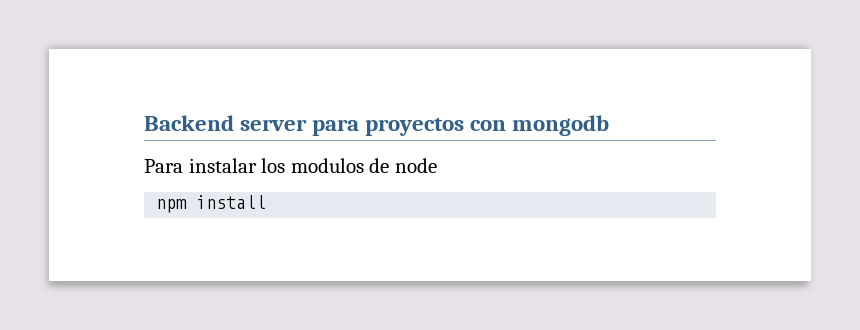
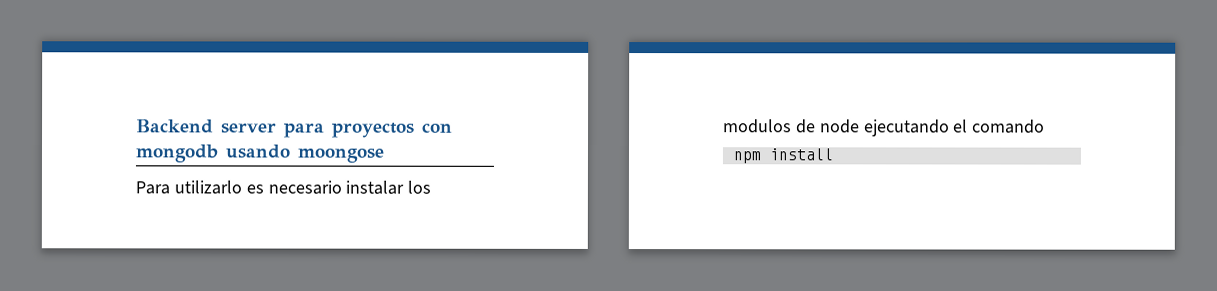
(610, 125) none -> [225,144,384,163] usando moongose
(183, 166) none -> [173,180,342,195] utilizarlo es necesario
(437, 165) none -> [863,119,1046,137] ejecutando el comando

